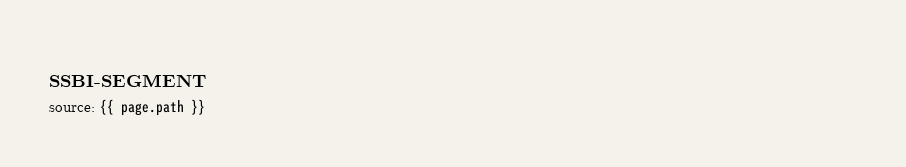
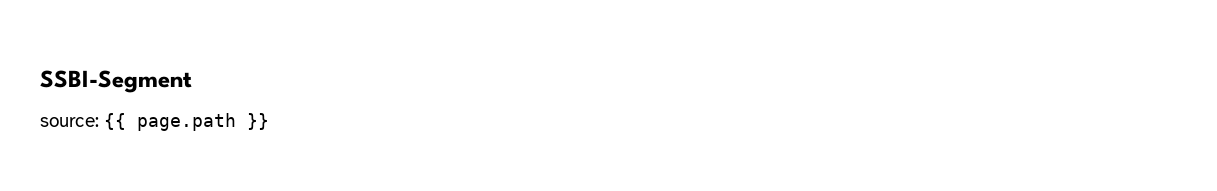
[49,74,206,87] SSBI-SEGMENT -> [40,70,192,93] SSBI-Segment

